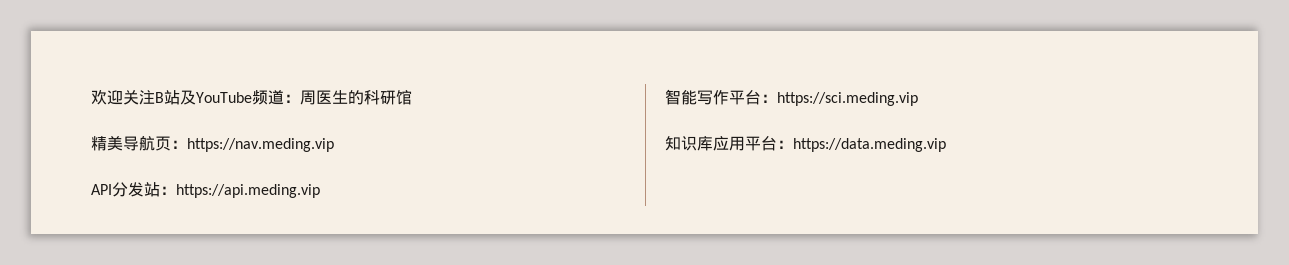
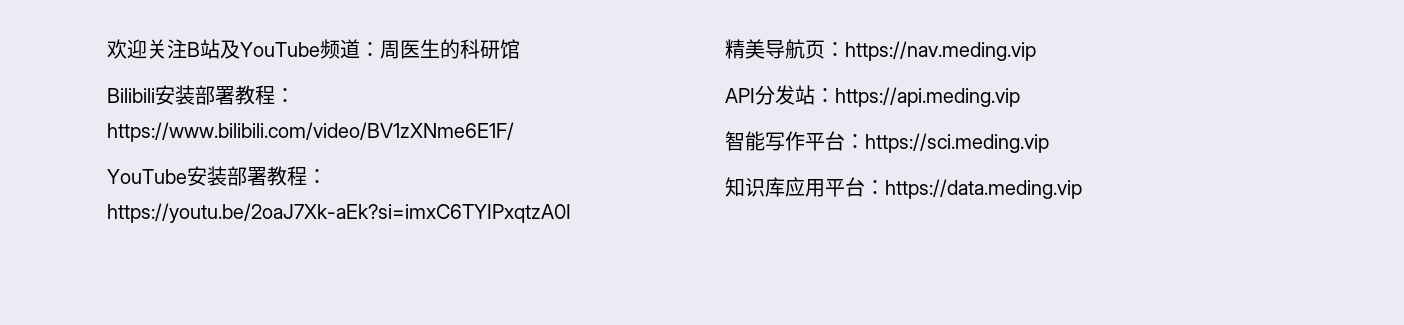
(412, 97) none -> [107,85,295,105] [107,122,514,142] [107,166,327,186] [107,203,571,223] // Bilibili安装部署教程：https://www.bilibili.com/video/BV1zXNme6E1F/ // YouTube安装部署教程：https://youtu.be/2oaJ7Xk-aEk?si=imxC6TYIPxqtzA0I

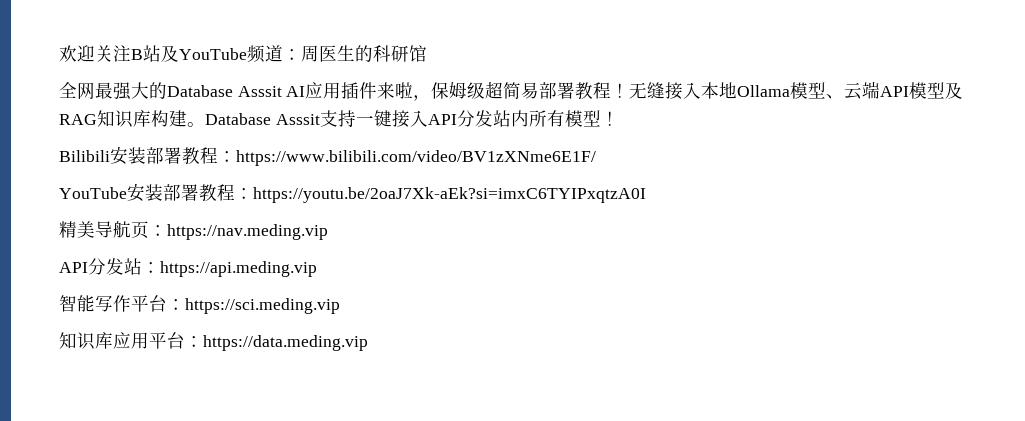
(520, 49) none -> [59,81,964,101] [59,110,619,128] // 全网最强大的Database Asssit AI应用插件来啦，保姆级超简易部署教程！无缝接入本地Ollama模型、云端API模型及RAG知识库构建。Database Asssit支持一键接入API分发站内所有模型！

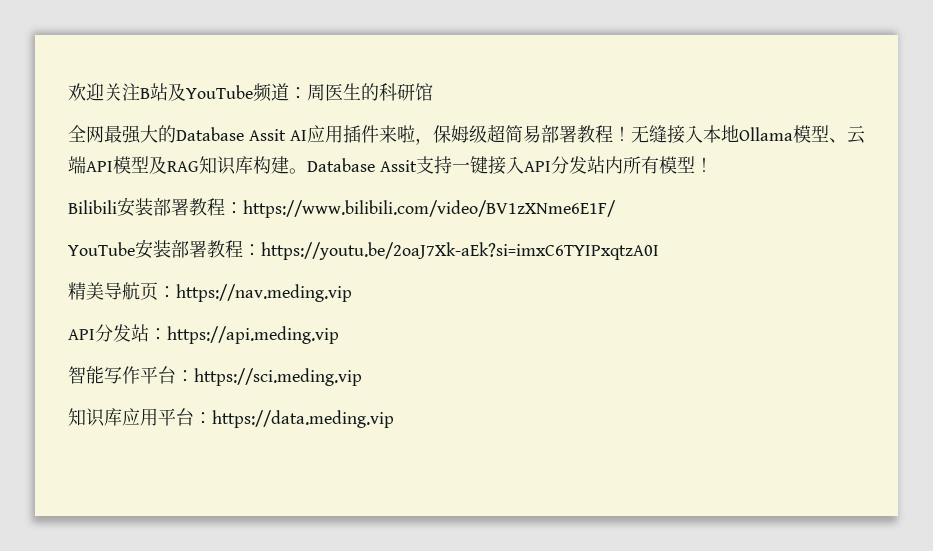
[237,86,282,97] Asssit -> [248,129,286,141] Assit
[275,114,320,125] Asssit -> [379,160,417,172] Assit

